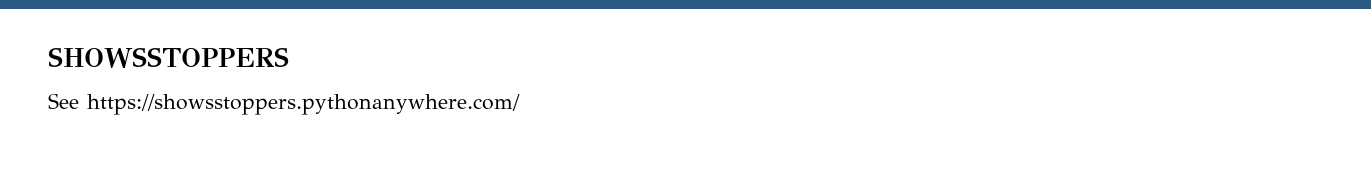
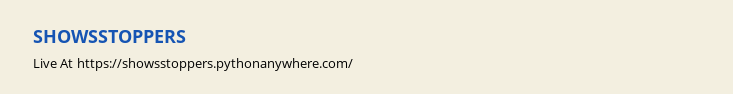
[48,93,79,109] See -> [33,58,74,68] Live At

